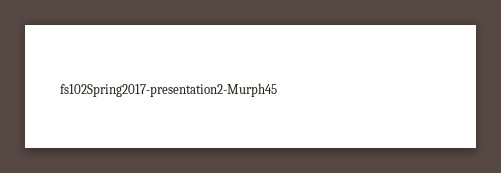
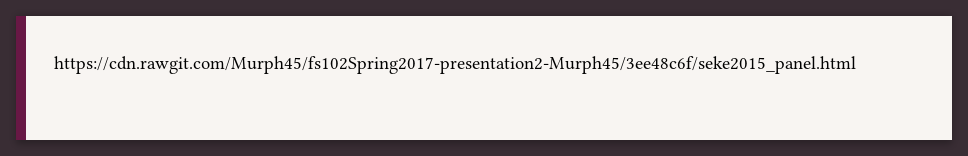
[60,83,277,97] fs102Spring2017-presentation2-Murph45 -> [54,56,856,74] https://cdn.rawgit.com/Murph45/fs102Spring2017-presentation2-Murph45/3ee48c6f/seke2015_panel.html

